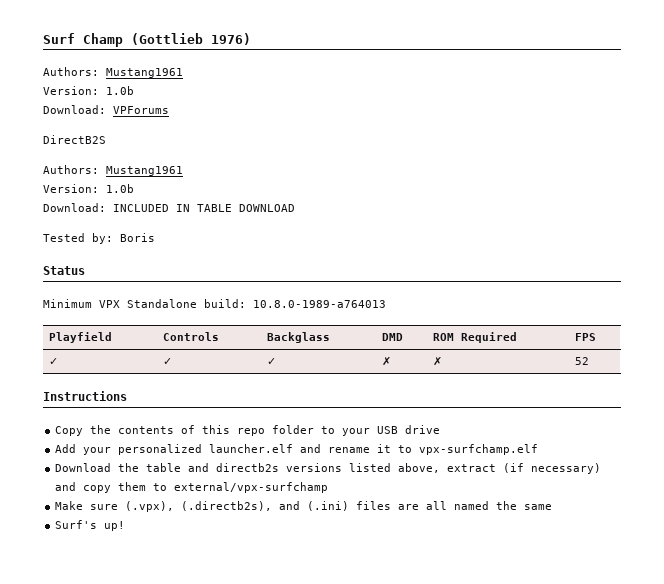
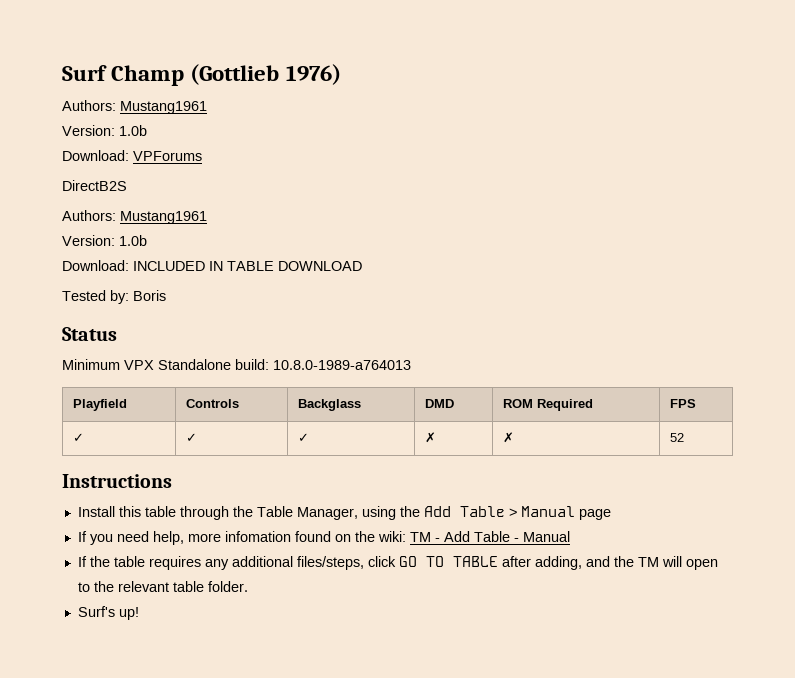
[55,425,441,436] [55,444,539,455] [55,463,602,474] [55,482,329,493] [55,501,553,512] Copy the contents of this repo folder to your USB drive // Add your personalized launcher.elf and rename it to vpx-surfchamp.elf // Download the table and directb2s versions listed above, extract (if necessary) and copy them to external/vpx-surfchamp // Make sure (.vpx), (.directb2s), and (.ini) files are all named the same -> [77,506,611,520] [77,531,570,545] [77,556,718,570] [77,581,248,592] Install this table through the Table Manager, using the Add Table > Manual page // If you need help, more infomation found on the wiki: TM - Add Table - Manual // If the table requires any additional files/steps, click GO TO TABLE after adding, and the TM will open to the relevant table folder.

